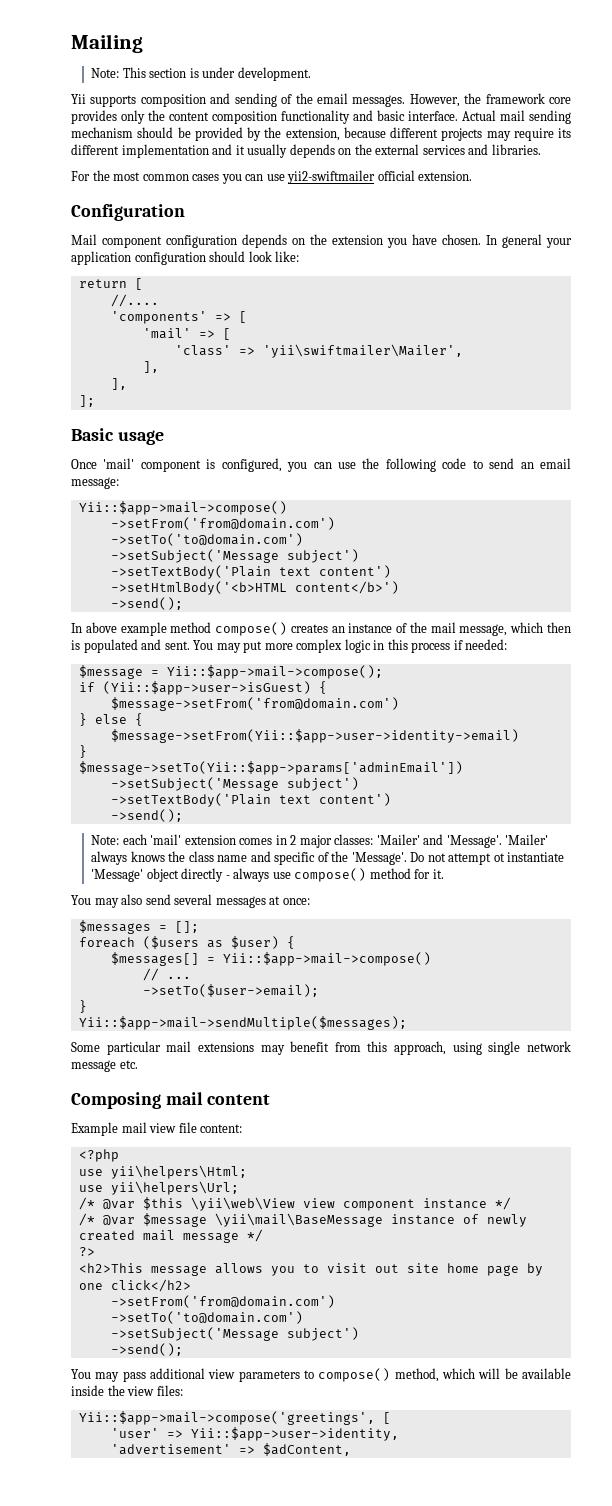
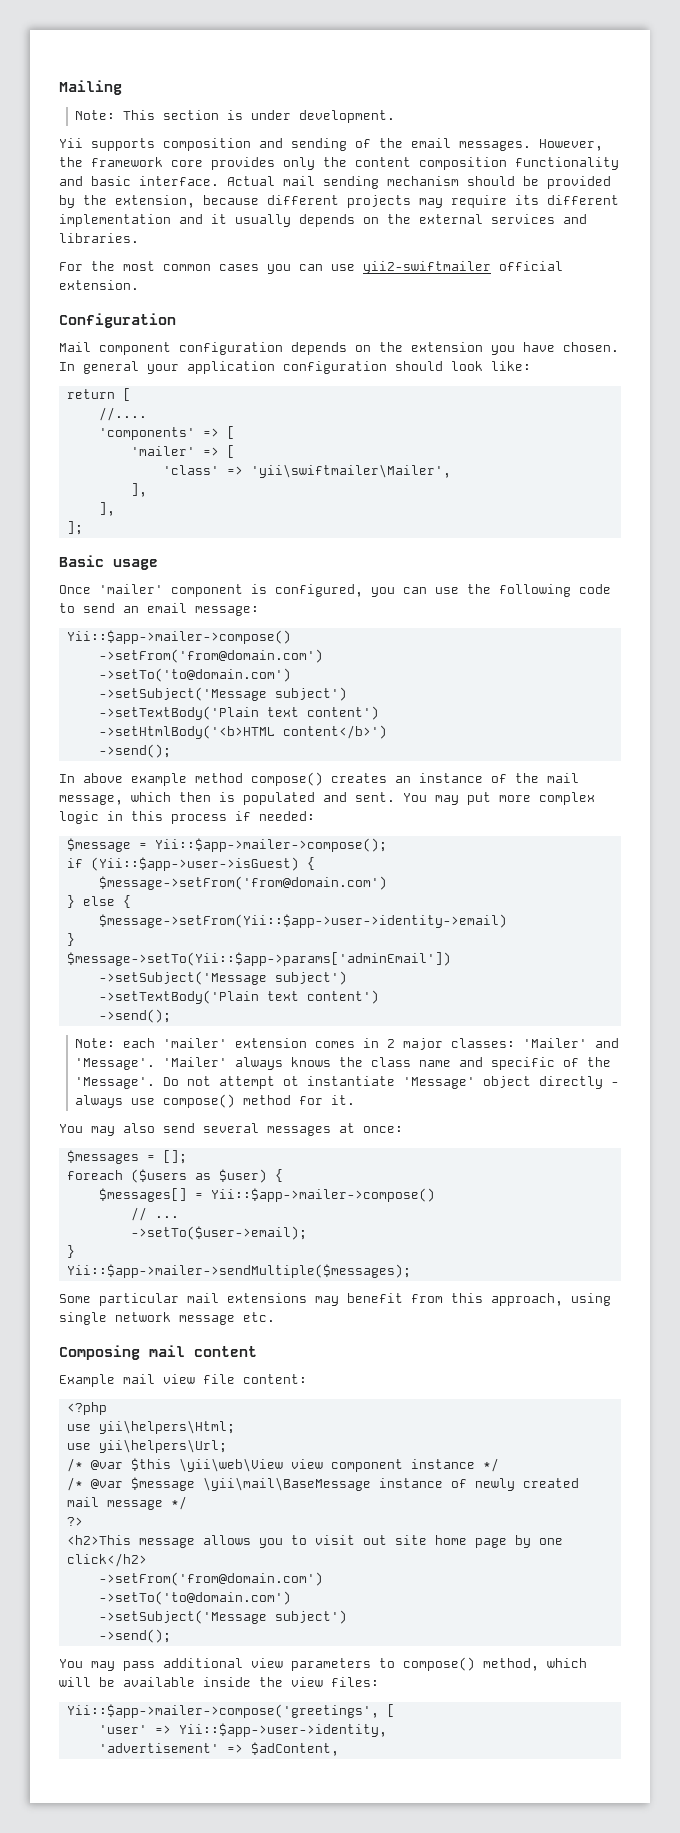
[142,328,191,339] 'mail' -> [130,446,195,456] 'mailer'
[103,458,135,469] 'mail' -> [99,584,163,594] 'mailer'
[78,501,287,515] Yii::$app->mail->compose() -> [66,630,291,644] Yii::$app->mailer->compose()
[166,665,383,679] Yii::$app->mail->compose(); -> [154,838,387,852] Yii::$app->mailer->compose();
[150,834,182,845] 'mail' -> [163,1038,228,1048] 'mailer'
[222,952,431,966] Yii::$app->mail->compose() -> [210,1188,435,1202] Yii::$app->mailer->compose()
[78,1016,407,1030] Yii::$app->mail->sendMultiple($messages); -> [66,1264,411,1278] Yii::$app->mailer->sendMultiple($messages);
[78,1411,375,1425] Yii::$app->mail->compose('greetings', -> [66,1704,379,1718] Yii::$app->mailer->compose('greetings',

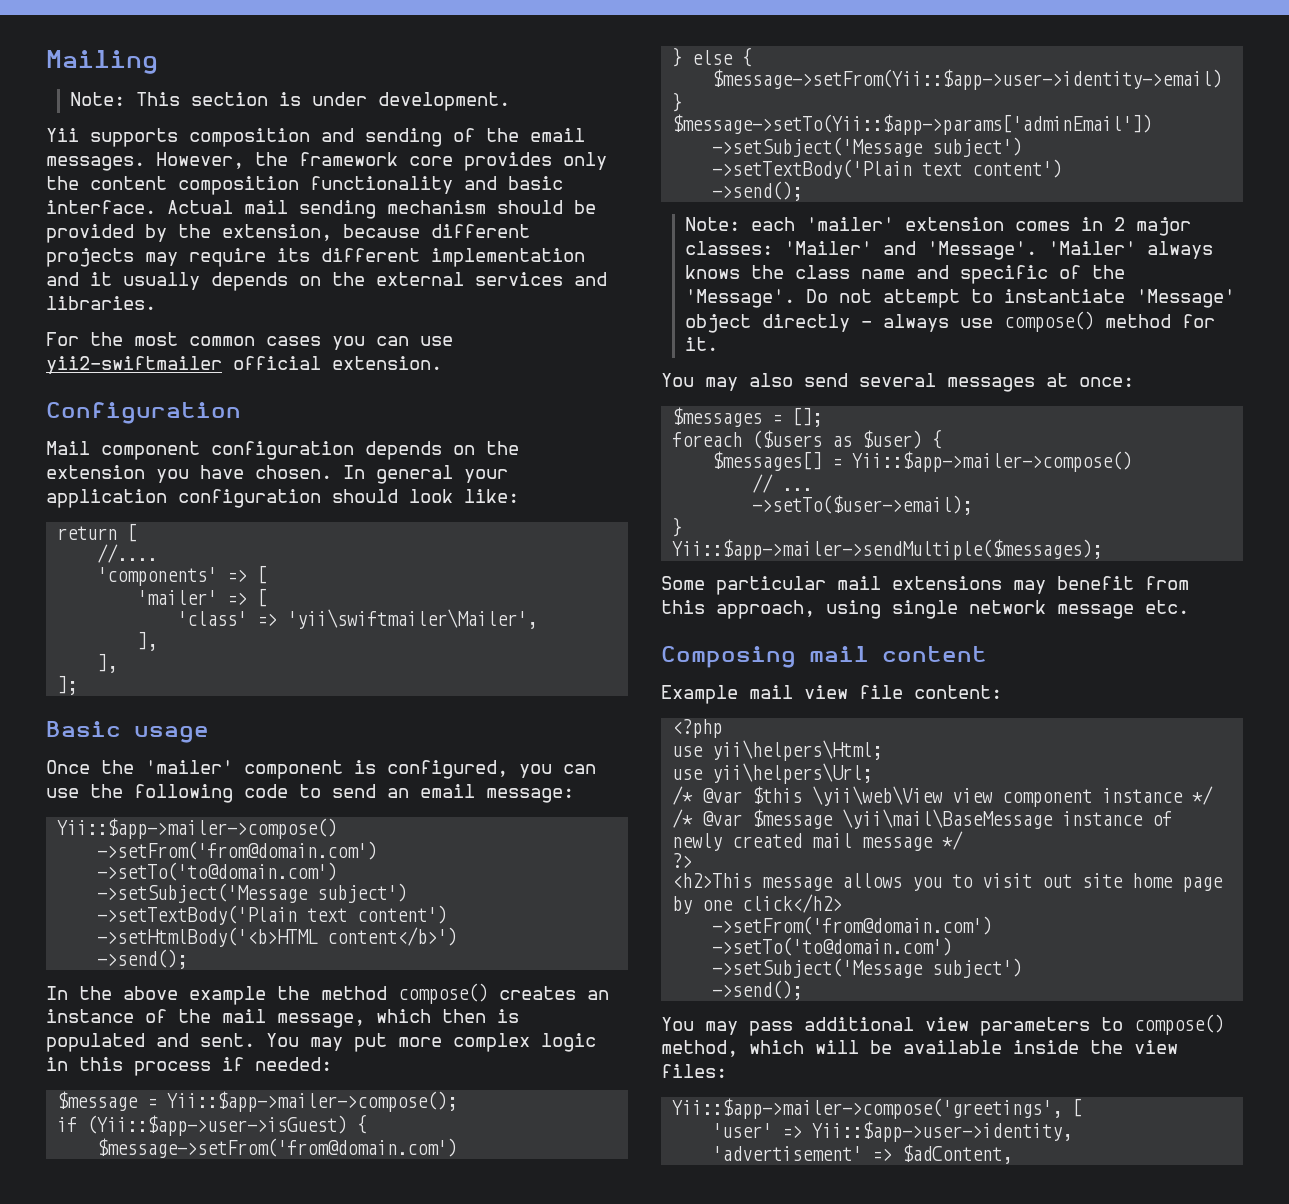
(91, 589) none -> [101,760,134,774] the
(75, 778) none -> [79,986,112,1000] the
(187, 779) none -> [277,986,310,1000] the
[283,1076,300,1086] ot -> [971,289,994,303] to

